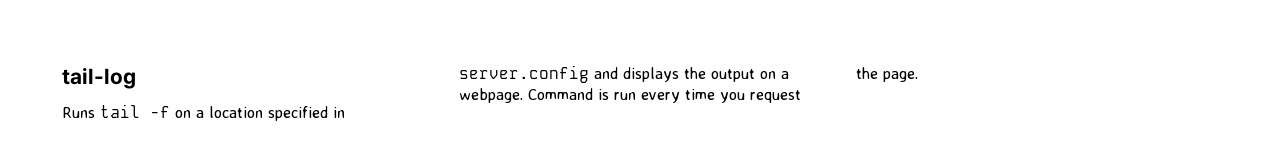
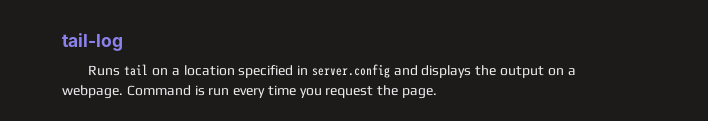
[150,106,170,118] -f -> (149, 70) none

